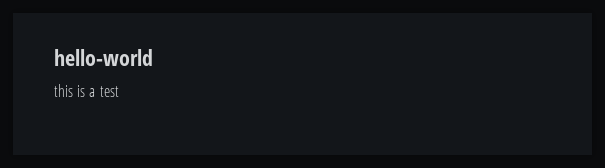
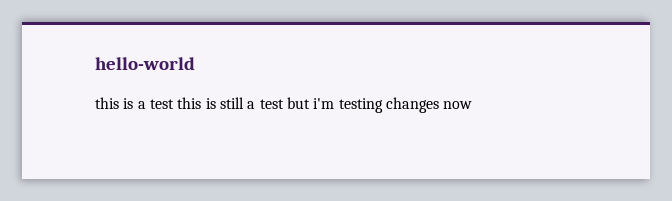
(119, 91) none -> [177,97,473,113] this is still a test but i'm testing changes now

